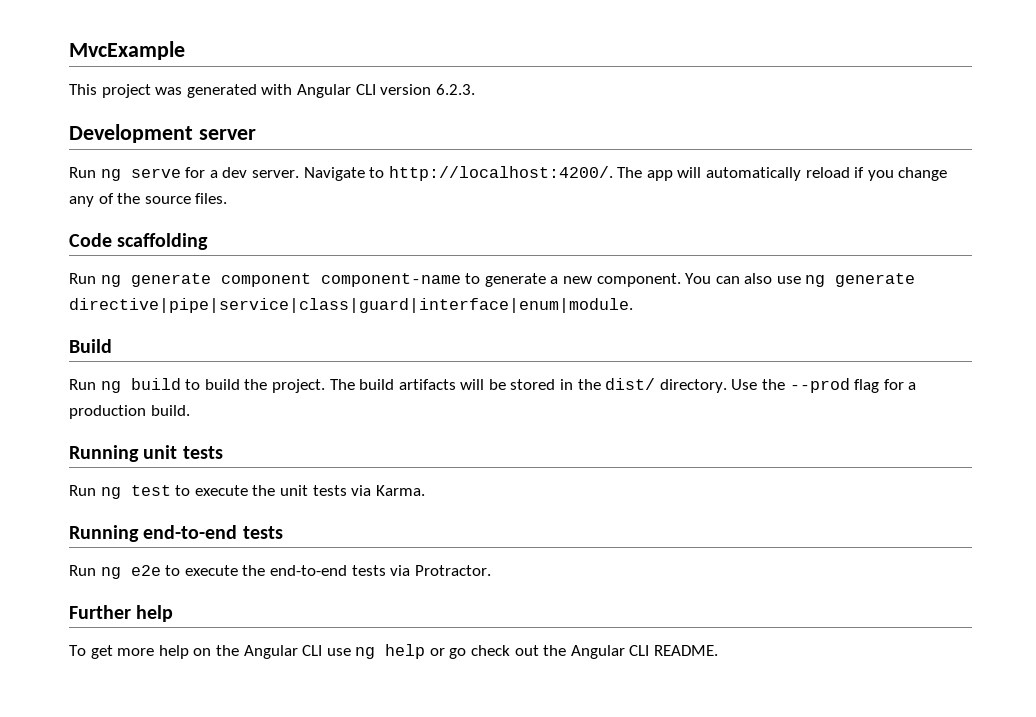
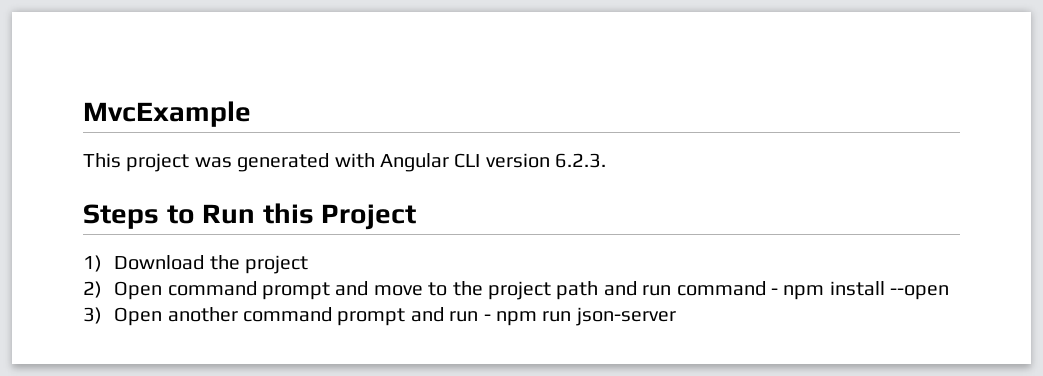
[69,124,256,143] [69,166,948,181] [69,193,228,207] [69,233,209,250] [69,273,916,287] [69,298,633,313] [69,339,112,353] [69,378,917,393] [69,405,190,419] [69,445,223,462] [69,485,425,499] [69,525,283,542] [69,565,491,579] [69,605,174,622] [69,644,719,659] Development server // Run ng serve for a dev server. Navigate to http://localhost:4200/. The app will automatically reload if you change any of the source files. // Code scaffolding // Run ng generate component component-name to generate a new component. You can also use ng generate directive|pipe|service|class|guard|interface|enum|module. // Build // Run ng build to build the project. The build artifacts will be stored in the dist/ directory. Use the --prod flag for a production build. // Running unit tests // Run ng test to execute the unit tests via Karma. // Running end-to-end tests // Run ng e2e to execute the end-to-end tests via Protractor. // Further help // To get more help on the Angular CLI use ng help or go check out the Angular CLI README. -> [83,203,417,230] [83,255,308,274] [83,281,950,300] [83,307,676,326] Steps to Run this Project // 1) Download the project // 2) Open command prompt and move to the project path and run command - npm install --open // 3) Open another command prompt and run - npm run json-server

